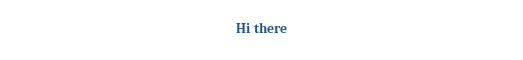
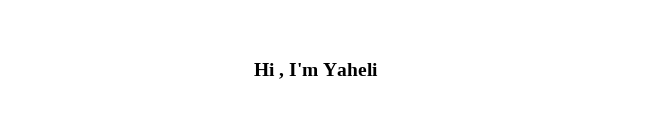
[253,22,287,33] there -> [278,63,379,79] , I'm Yaheli

